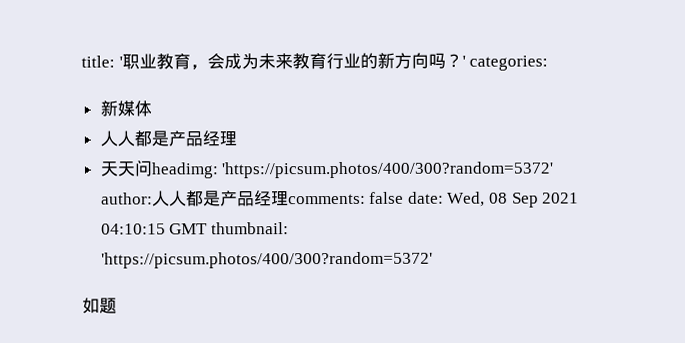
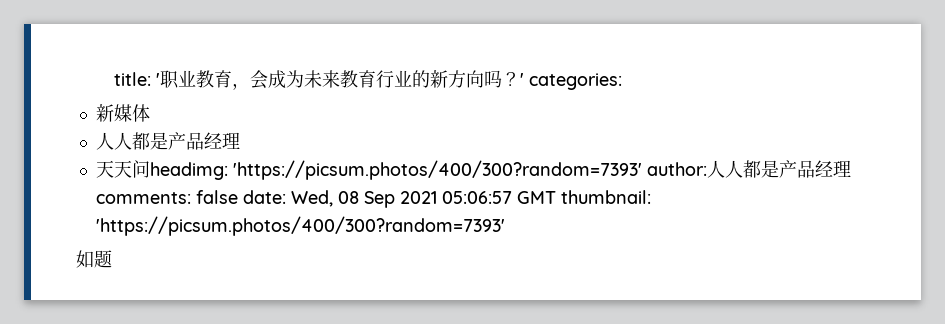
[221,161,555,179] 'https://picsum.photos/400/300?random=5372' -> [232,160,642,180] 'https://picsum.photos/400/300?random=7393'
[100,223,166,235] 04:10:15 -> [441,191,512,204] 05:06:57
[100,251,433,269] 'https://picsum.photos/400/300?random=5372' -> [95,216,505,236] 'https://picsum.photos/400/300?random=7393'

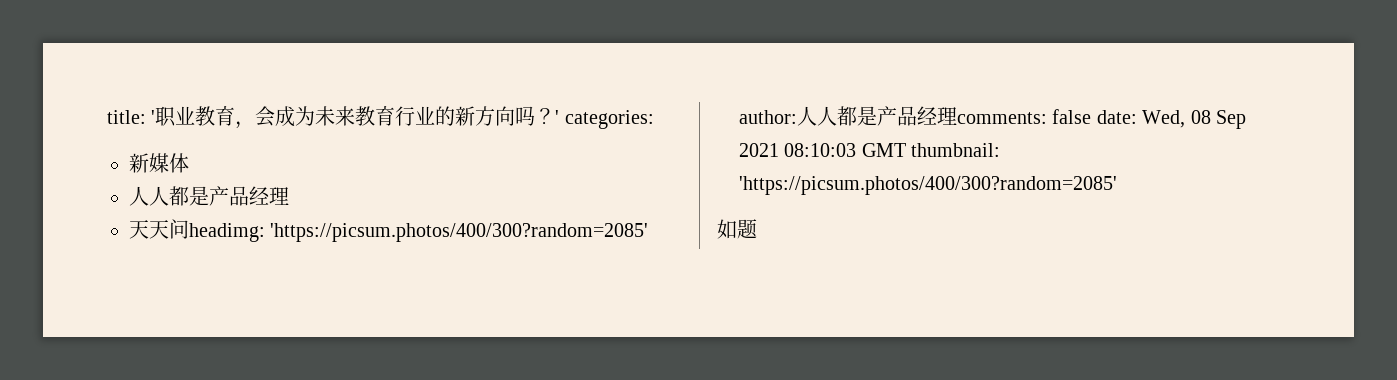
[232,160,642,180] 'https://picsum.photos/400/300?random=7393' -> [270,223,649,242] 'https://picsum.photos/400/300?random=2085'
[441,191,512,204] 05:06:57 -> [784,143,857,157] 08:10:03
[95,216,505,236] 'https://picsum.photos/400/300?random=7393' -> [739,176,1117,195] 'https://picsum.photos/400/300?random=2085'

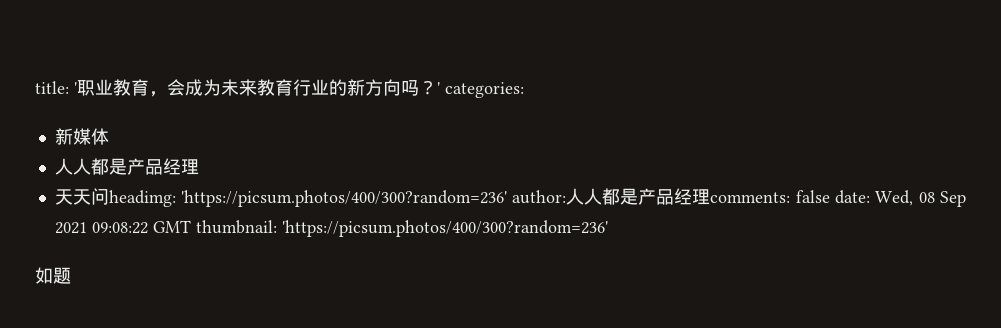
[270,223,649,242] 'https://picsum.photos/400/300?random=2085' -> [181,190,508,207] 'https://picsum.photos/400/300?random=236'
[784,143,857,157] 08:10:03 -> [91,222,148,234] 09:08:22
[739,176,1117,195] 'https://picsum.photos/400/300?random=2085' -> [281,220,608,237] 'https://picsum.photos/400/300?random=236'

